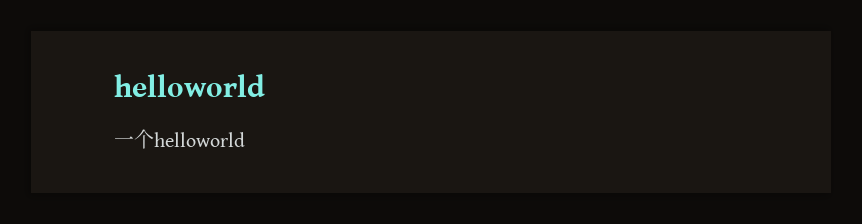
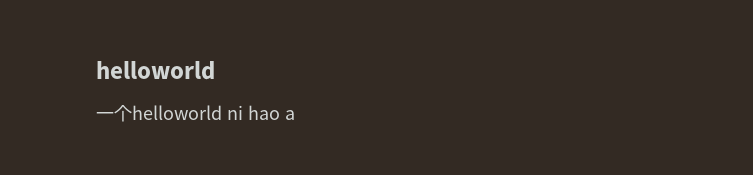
(245, 139) none -> [226,105,295,120] ni hao a

